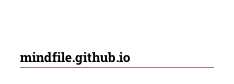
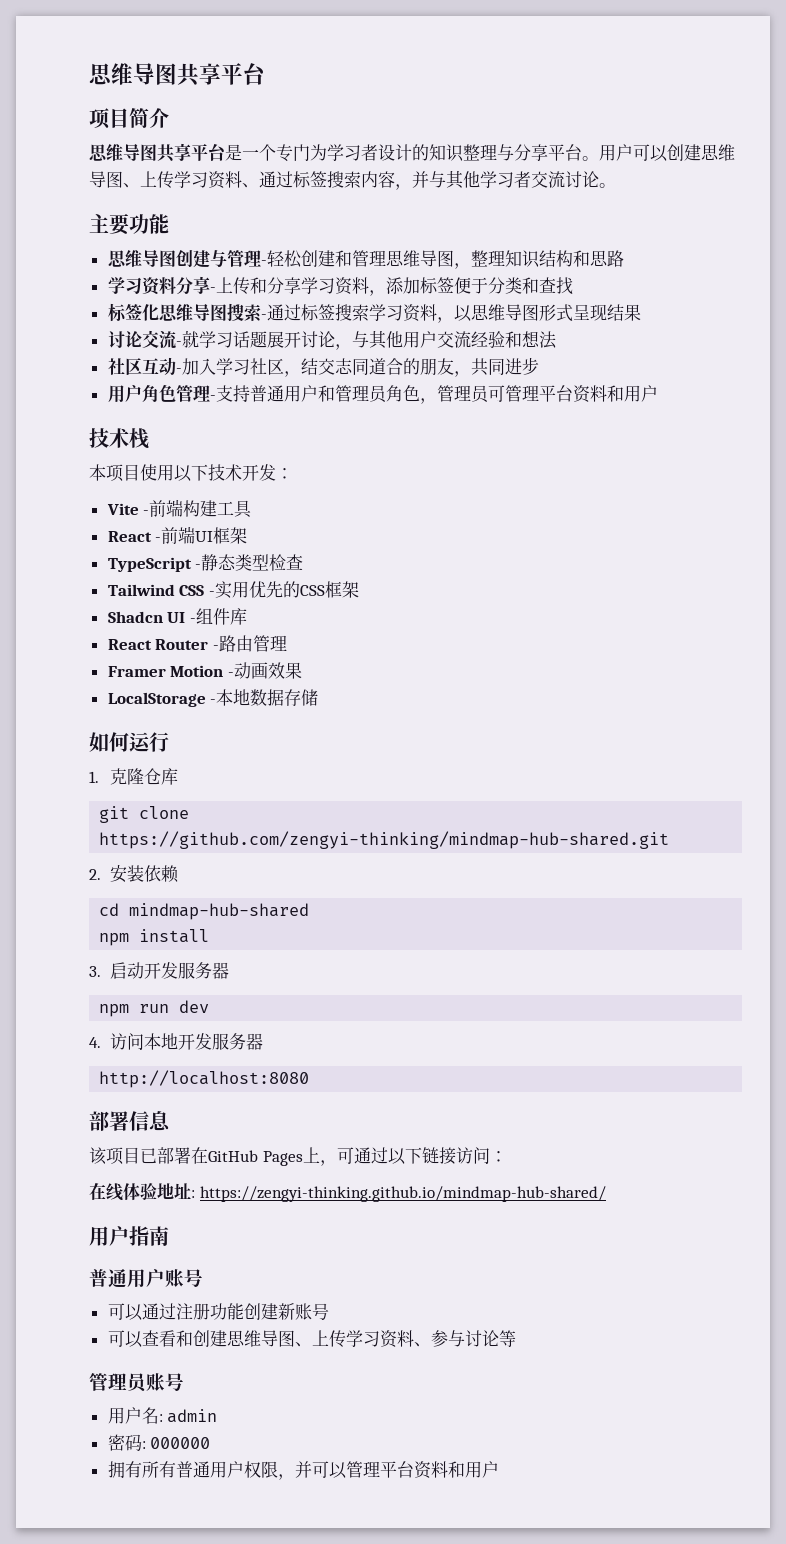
[20,51,130,65] mindfile.github.io -> [89,63,266,87] [89,108,169,129] [89,143,735,162] [89,170,616,190] [89,214,169,235] [107,249,624,269] [107,276,573,296] [107,303,641,323] [107,330,557,350] [107,357,539,377] [107,384,658,404] [89,428,149,449] [89,464,293,482] [106,499,253,518] [107,526,248,544] [107,554,304,572] [107,581,359,599] [107,608,247,625] [107,635,287,652] [107,662,302,679] [107,689,319,707] [89,732,169,752] [89,768,179,785] [99,806,190,823] [99,831,670,849] [89,865,180,883] [99,903,310,920] [99,929,210,946] [89,962,230,979] [99,1000,210,1017] [89,1033,264,1050] [99,1070,310,1088] [89,1111,171,1131] [89,1147,507,1166] [89,1182,606,1202] [89,1226,169,1246] [89,1269,203,1288] [107,1303,329,1321] [107,1330,516,1348] [89,1373,184,1393] [107,1407,218,1424] [107,1434,211,1451] [107,1461,499,1480] 思维导图共享平台 // 项目简介 // 思维导图共享平台是一个专门为学习者设计的知识整理与分享平台。用户可以创建思维导图、上传学习资料、通过标签搜索内容，并与其他学习者交流讨论。 // 主要功能 // 思维导图创建与管理-轻松创建和管理思维导图，整理知识结构和思路 // 学习资料分享-上传和分享学习资料，添加标签便于分类和查找 // 标签化思维导图搜索-通过标签搜索学习资料，以思维导图形式呈现结果 // 讨论交流-就学习话题展开讨论，与其他用户交流经验和想法 // 社区互动-加入学习社区，结交志同道合的朋友，共同进步 // 用户角色管理-支持普通用户和管理员角色，管理员可管理平台资料和用户 // 技术栈 // 本项目使用以下技术开发： // Vite -前端构建工具 // React -前端UI框架 // TypeScript -静态类型检查 // Tailwind CSS -实用优先的CSS框架 // Shadcn UI -组件库 // React Router -路由管理 // Framer Motion -动画效果 // LocalStorage -本地数据存储 // 如何运行 // 1.克隆仓库 // git clone https://github.com/zengyi-thinking/mindmap-hub-shared.git // 2.安装依赖 // cd mindmap-hub-shared // npm install // 3.启动开发服务器 // npm run dev // 4.访问本地开发服务器 // http://localhost:8080 // 部署信息 // 该项目已部署在GitHub Pages上，可通过以下链接访问： // 在线体验地址: https://zengyi-thinking.github.io/mindmap-hub-shared/ // 用户指南 // 普通用户账号 // 可以通过注册功能创建新账号 // 可以查看和创建思维导图、上传学习资料、参与讨论等 // 管理员账号 // 用户名: admin // 密码: 000000 // 拥有所有普通用户权限，并可以管理平台资料和用户

